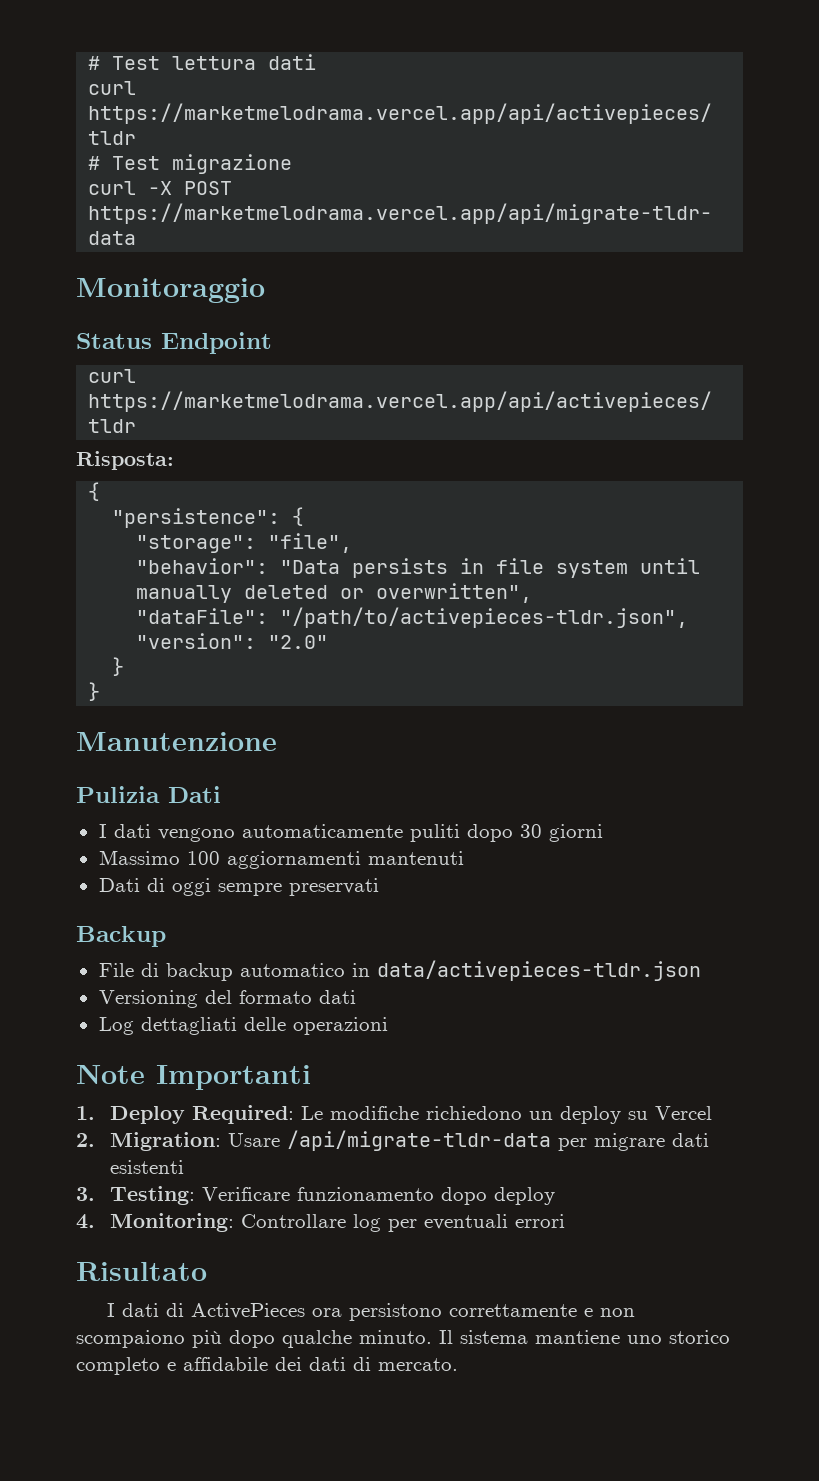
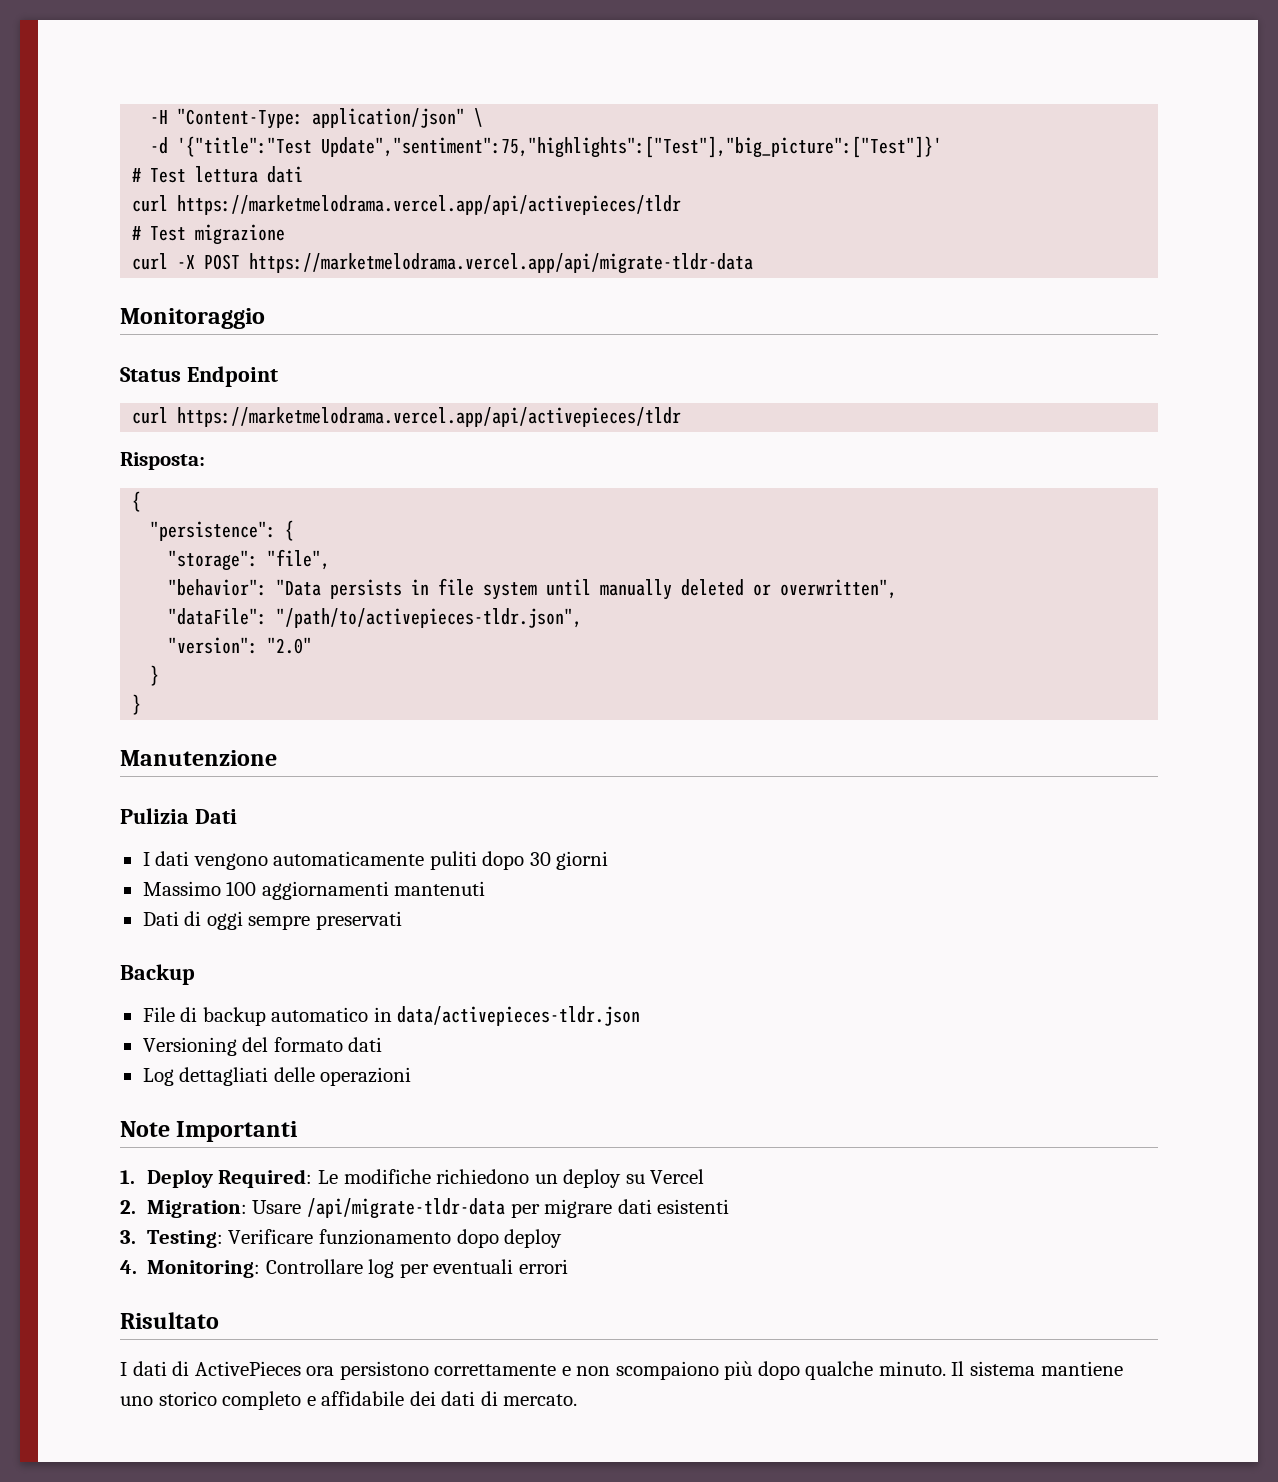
(88, 63) none -> [150,108,484,129] [150,136,943,158] -H "Content-Type: application/json" \ // -d '{"title":"Test Update","sentiment":75,"highlights":["Test"],"big_picture":["Test"]}' //

